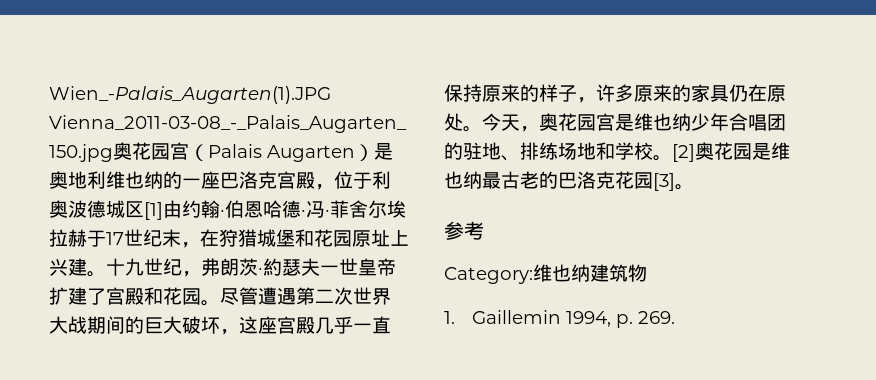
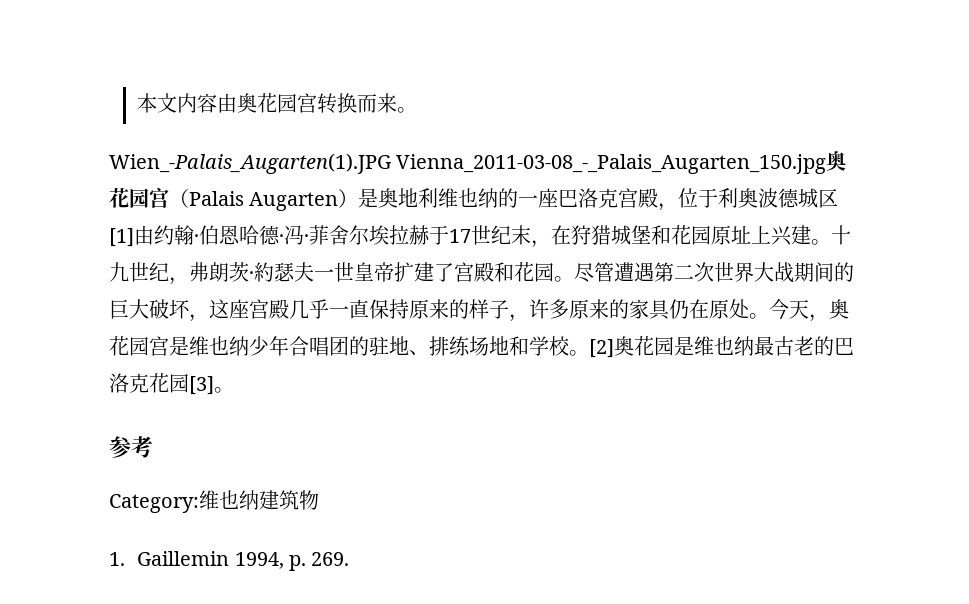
(49, 95) none -> [137,93,418,114] 本文内容由奥花园宫转换而来。 //

